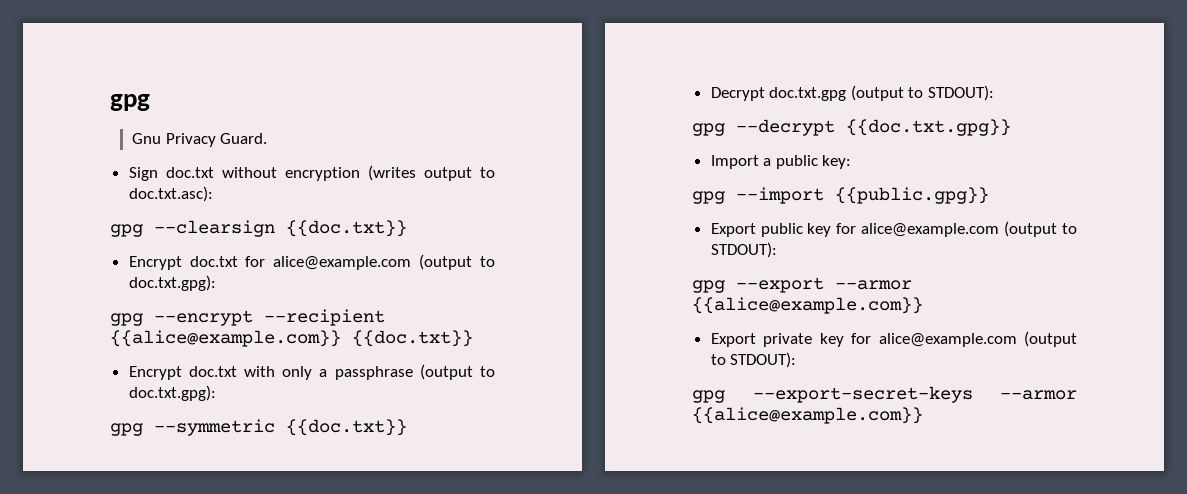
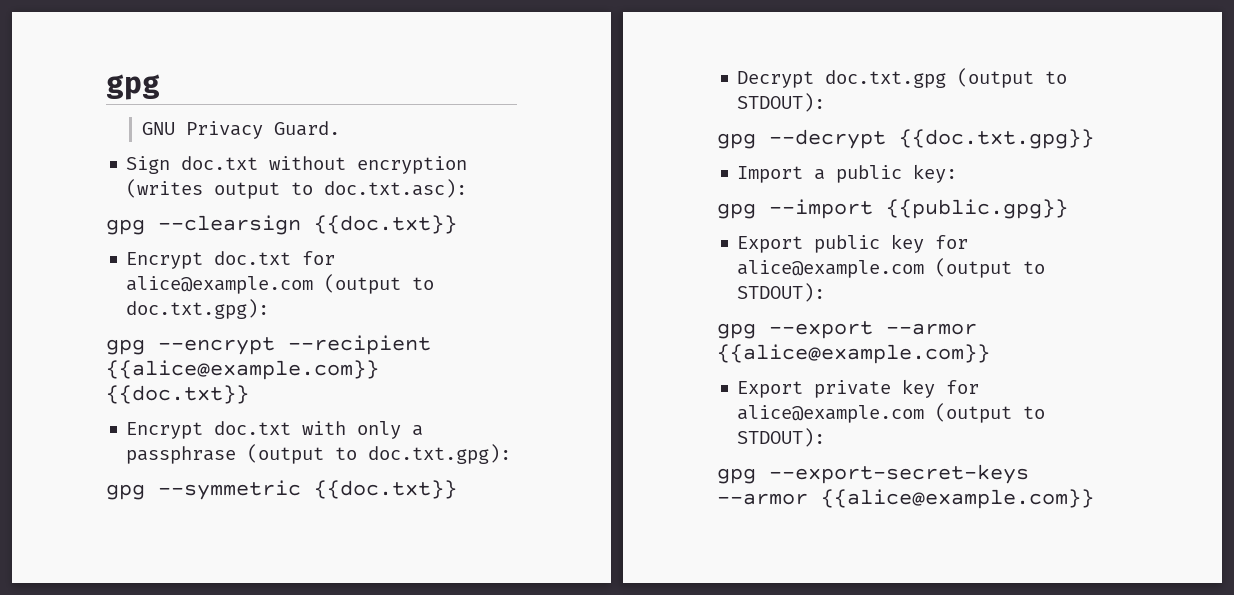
[132,133,162,144] Gnu -> [142,122,176,135] GNU

